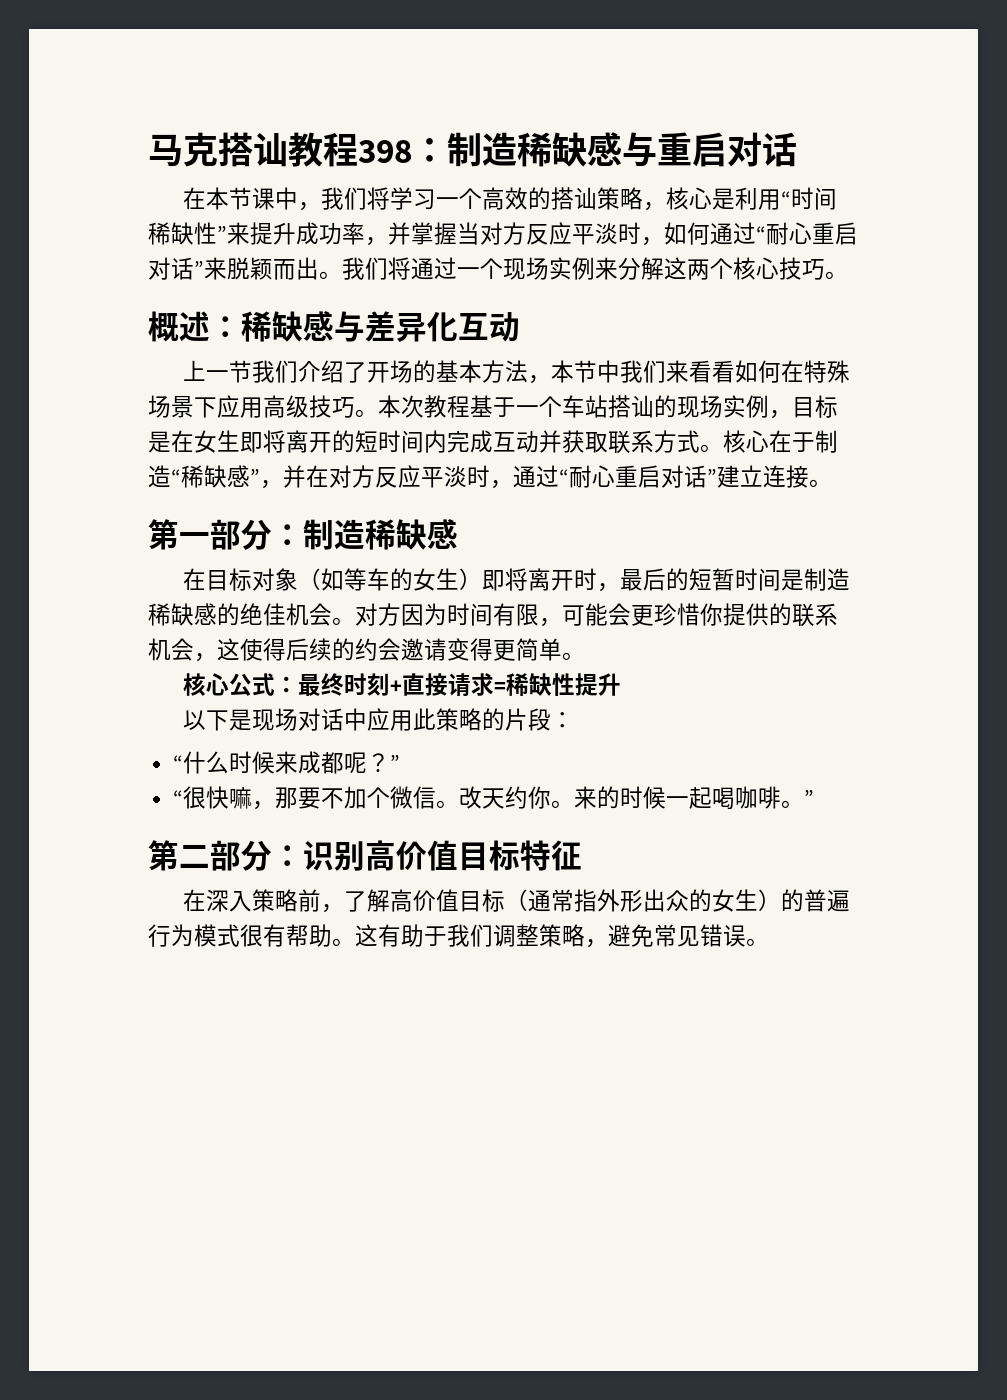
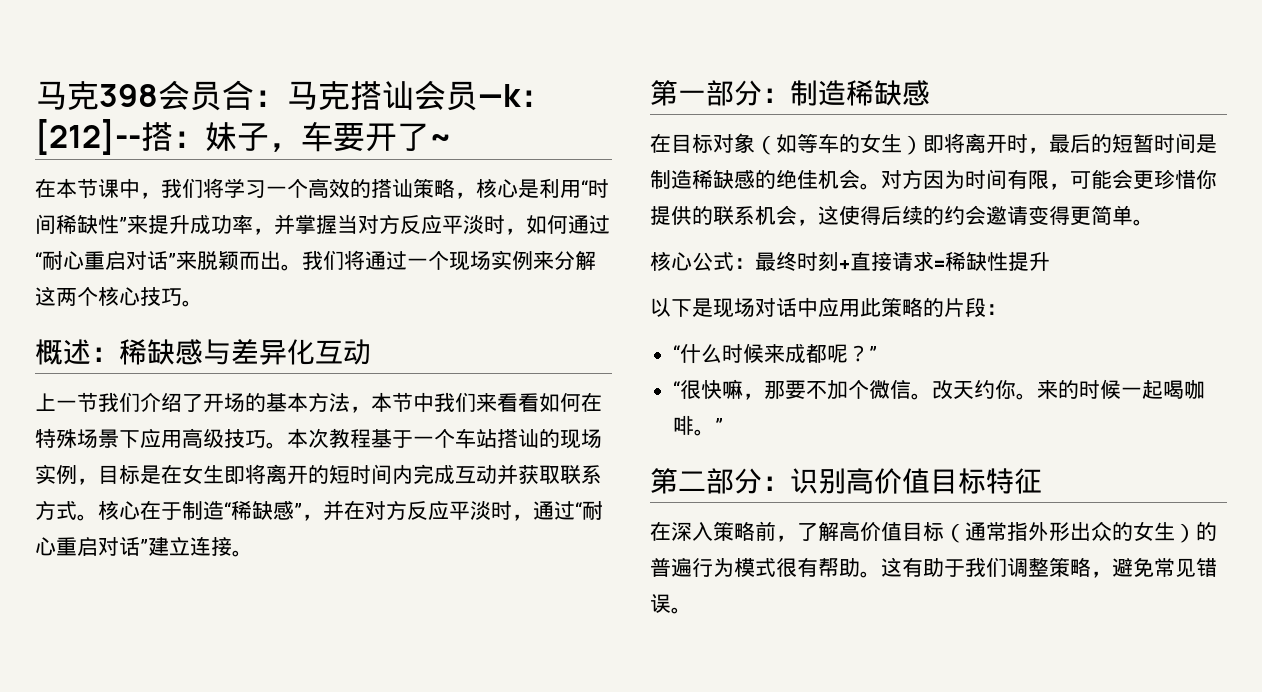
[148,132,797,167] 马克搭讪教程398：制造稀缺感与重启对话 -> [35,80,552,111] [35,119,452,155] 马克398会员合：马克搭讪会员—k：[212]--搭：妹子，车要开了~

